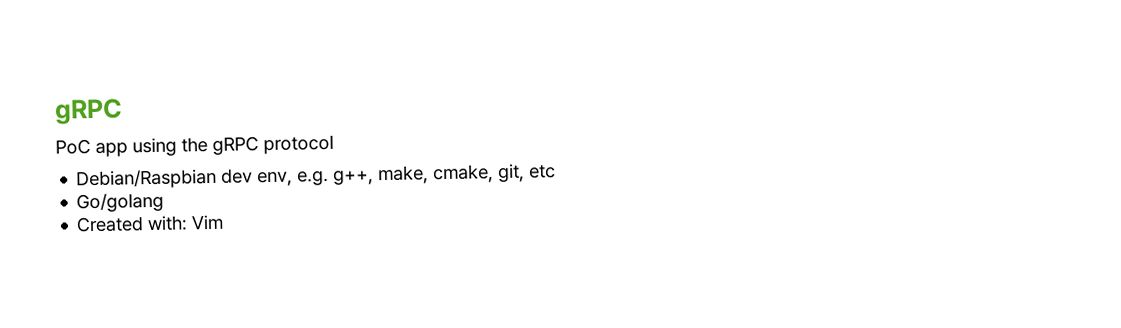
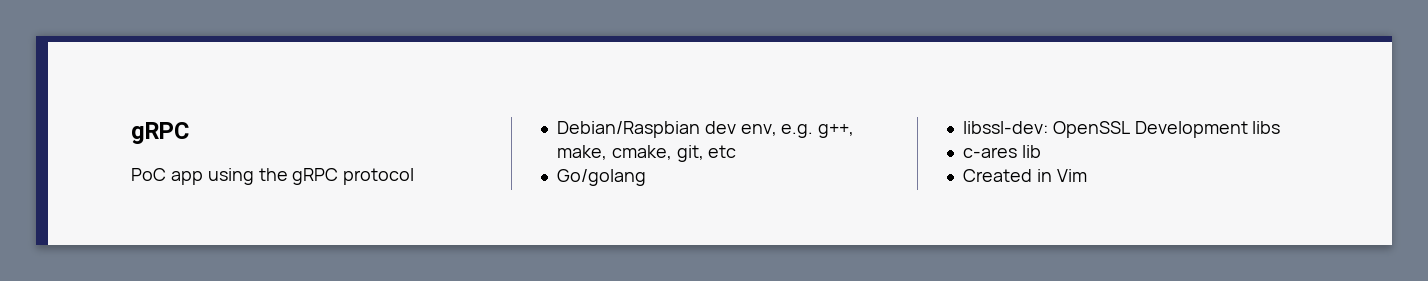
(165, 202) none -> [962,121,1281,138] [962,145,1041,158] // libssl-dev: OpenSSL Development libs // c-ares lib
[147,215,189,232] with: -> [1036,169,1052,182] in

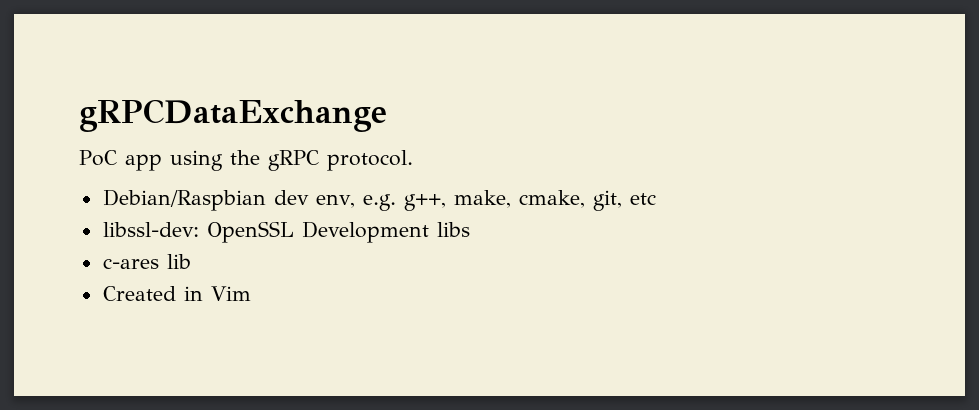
[131,122,189,144] gRPC -> [79,99,387,132] gRPCDataExchange
[343,168,415,185] protocol -> [326,150,413,171] protocol.
[556,169,646,186] // Go/golang -> (656, 199) none

